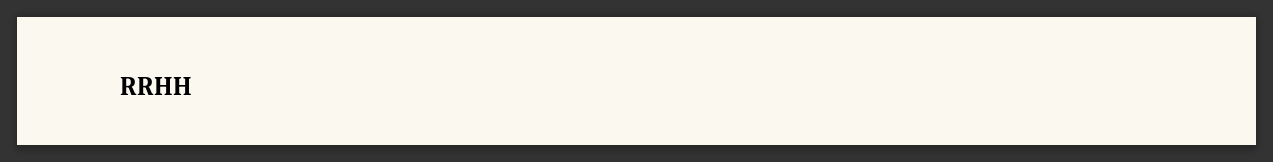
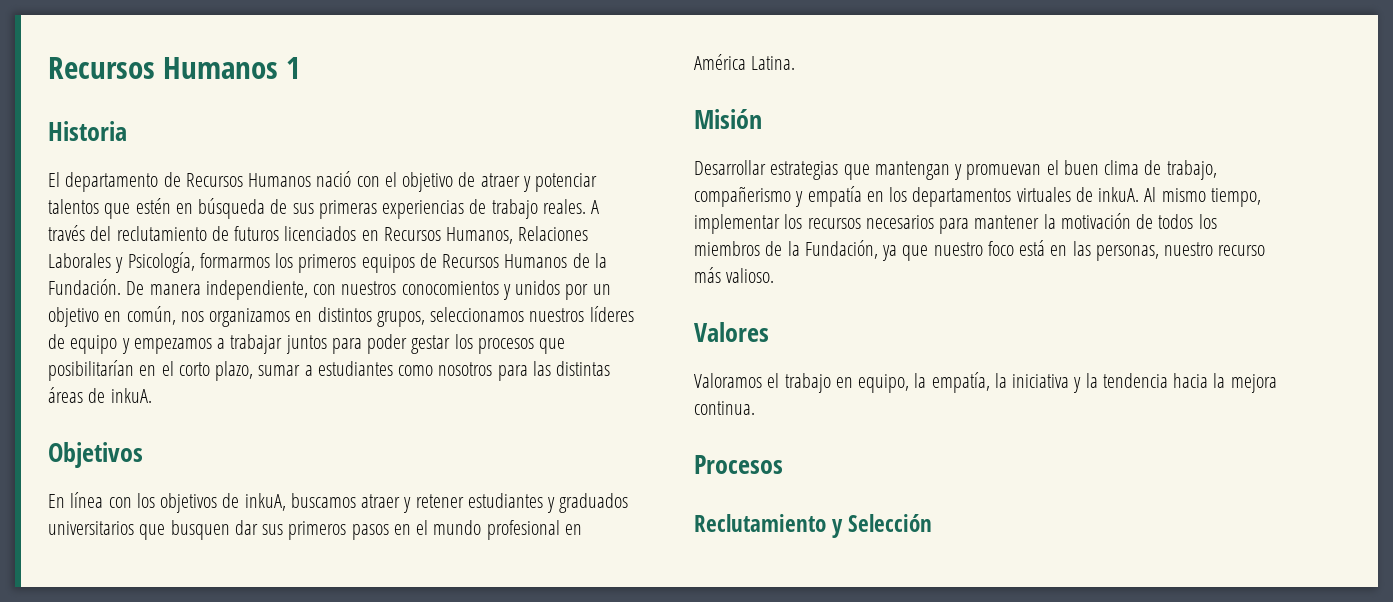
[120,77,192,95] RRHH -> [48,57,301,79] [48,121,127,141] [48,171,598,192] [48,198,600,219] [48,225,589,244] [48,252,607,273] [48,279,611,300] [48,306,634,327] [48,334,566,354] [48,360,611,381] [48,387,152,403] [48,442,143,468] [48,492,629,513] [48,520,582,540] [694,54,796,70] [694,109,762,129] [694,160,1217,180] [694,186,1261,207] [694,213,1217,234] [694,240,1266,261] [694,267,775,283] [694,322,769,342] [694,372,1277,393] [694,401,755,415] [694,455,783,474] [694,514,933,538] Recursos Humanos 1 // Historia // El departamento de Recursos Humanos nació con el objetivo de atraer y potenciar talentos que estén en búsqueda de sus primeras experiencias de trabajo reales. A través del reclutamiento de futuros licenciados en Recursos Humanos, Relaciones Laborales y Psicología, formarmos los primeros equipos de Recursos Humanos de la Fundación. De manera independiente, con nuestros conocomientos y unidos por un objetivo en común, nos organizamos en distintos grupos, seleccionamos nuestros líderes de equipo y empezamos a trabajar juntos para poder gestar los procesos que posibilitarían en el corto plazo, sumar a estudiantes como nosotros para las distintas áreas de inkuA. // Objetivos // En línea con los objetivos de inkuA, buscamos atraer y retener estudiantes y graduados universitarios que busquen dar sus primeros pasos en el mundo profesional en América Latina. // Misión // Desarrollar estrategias que mantengan y promuevan el buen clima de trabajo, compañerismo y empatía en los departamentos virtuales de inkuA. Al mismo tiempo, implementar los recursos necesarios para mantener la motivación de todos los miembros de la Fundación, ya que nuestro foco está en las personas, nuestro recurso más valioso. // Valores // Valoramos el trabajo en equipo, la empatía, la iniciativa y la tendencia hacia la mejora continua. // Procesos // Reclutamiento y Selección

